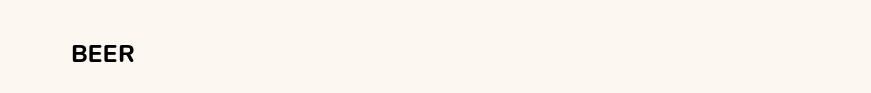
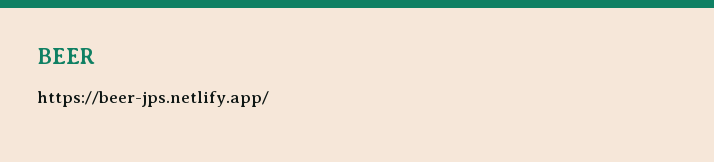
(135, 53) none -> [37,91,269,107] // https://beer-jps.netlify.app/

